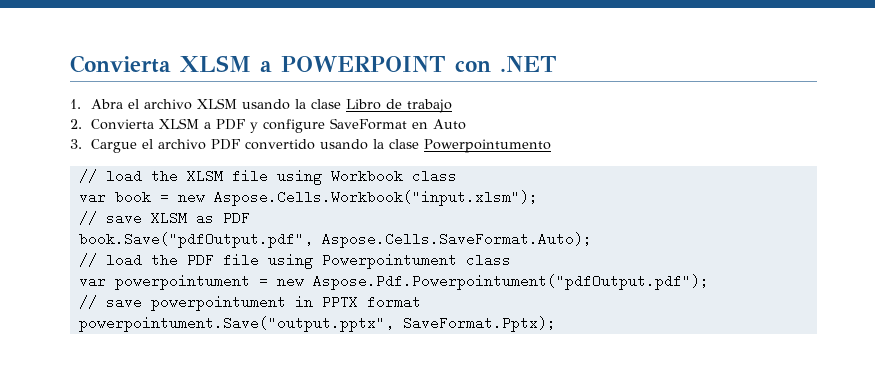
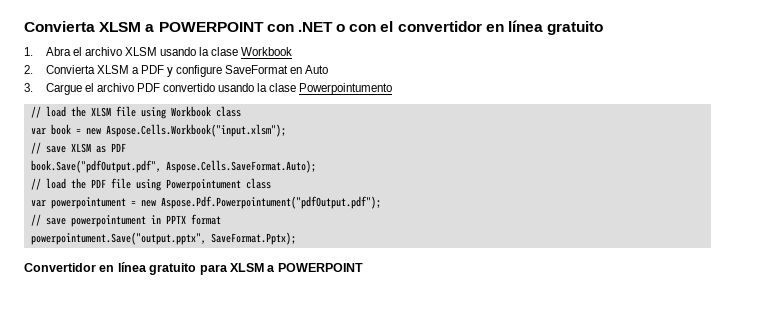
(557, 64) none -> [336,20,604,35] o con el convertidor en línea gratuito
[346,99,453,113] Libro de trabajo -> [241,47,293,56] Workbook
(556, 324) none -> [24,262,363,275] // Convertidor en línea gratuito para XLSM a POWERPOINT

